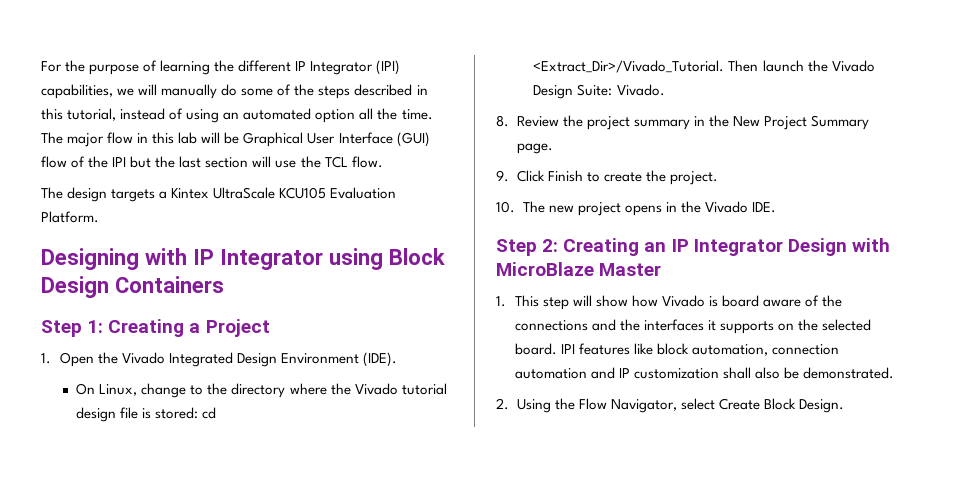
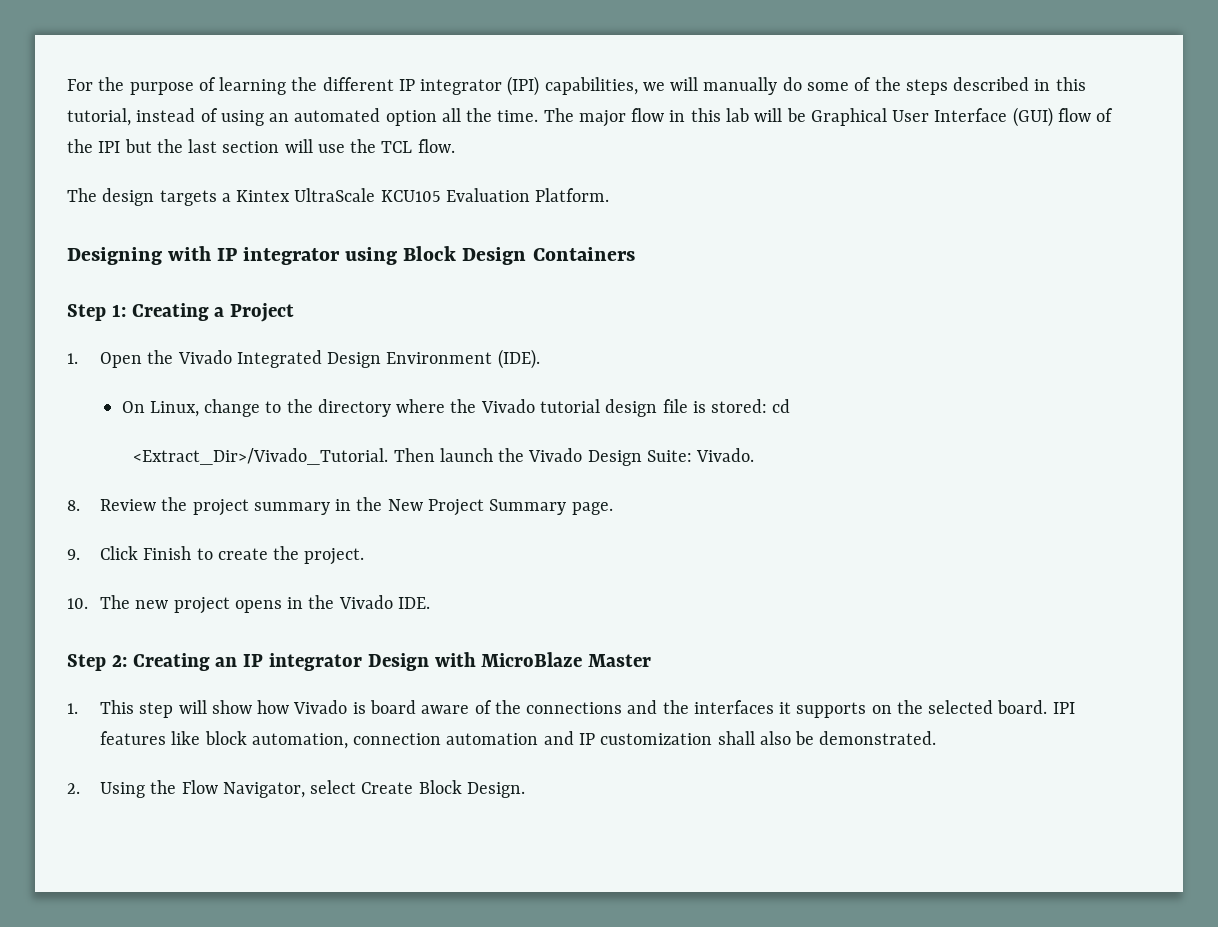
[310,61,374,75] Integrator -> [420,79,503,95] integrator
[219,249,323,270] Integrator -> [243,247,341,265] integrator
[693,239,783,256] Integrator -> [269,653,363,671] integrator

